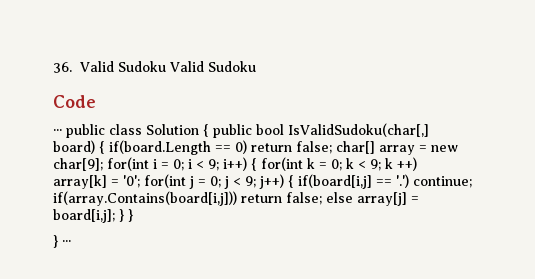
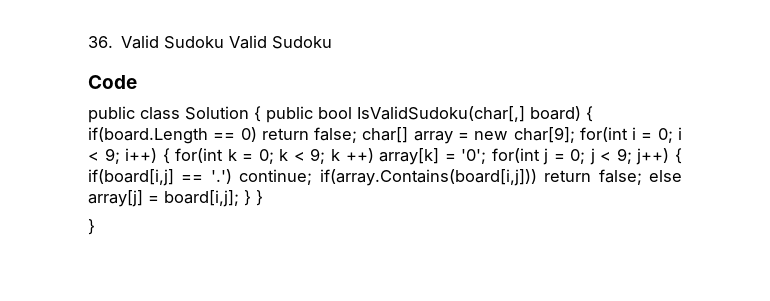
[53,129,62,135] ··· -> (137, 82) none
[62,240,71,246] ··· -> (95, 227) none

